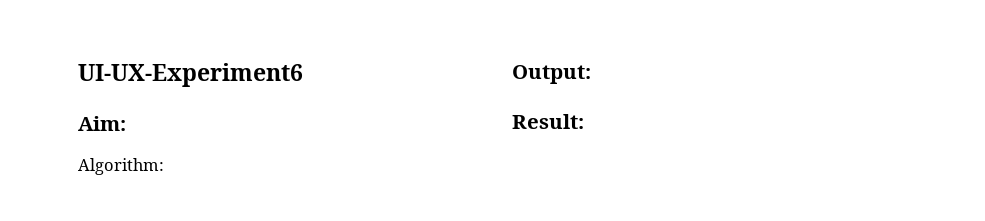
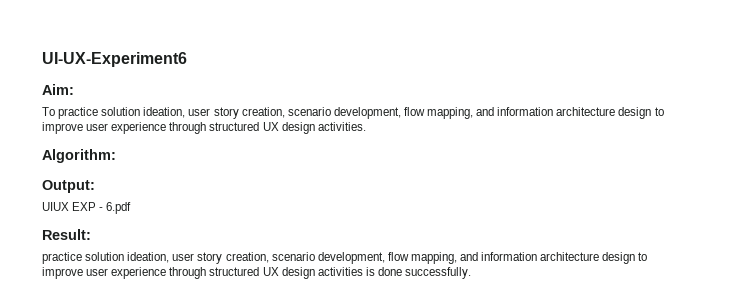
[78,158,164,175] [512,65,591,84] [512,114,584,129] Algorithm: // Output: // Result: -> [42,107,664,119] [42,122,366,134] [42,149,116,163] [42,180,95,193] [42,202,132,214] [42,229,91,240] [42,252,648,264] [42,267,472,279] To practice solution ideation, user story creation, scenario development, flow mapping, and information architecture design to improve user experience through structured UX design activities. // Algorithm: // Output: // UIUX EXP - 6.pdf // Result: // practice solution ideation, user story creation, scenario development, flow mapping, and information architecture design to improve user experience through structured UX design activities is done successfully.

